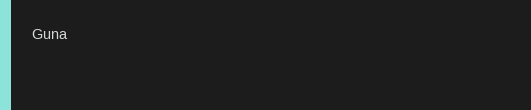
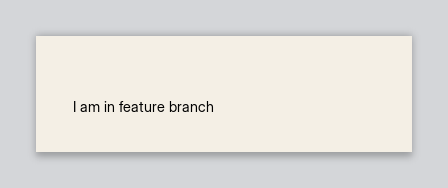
[32,29,68,39] Guna -> [73,101,214,112] I am in feature branch

